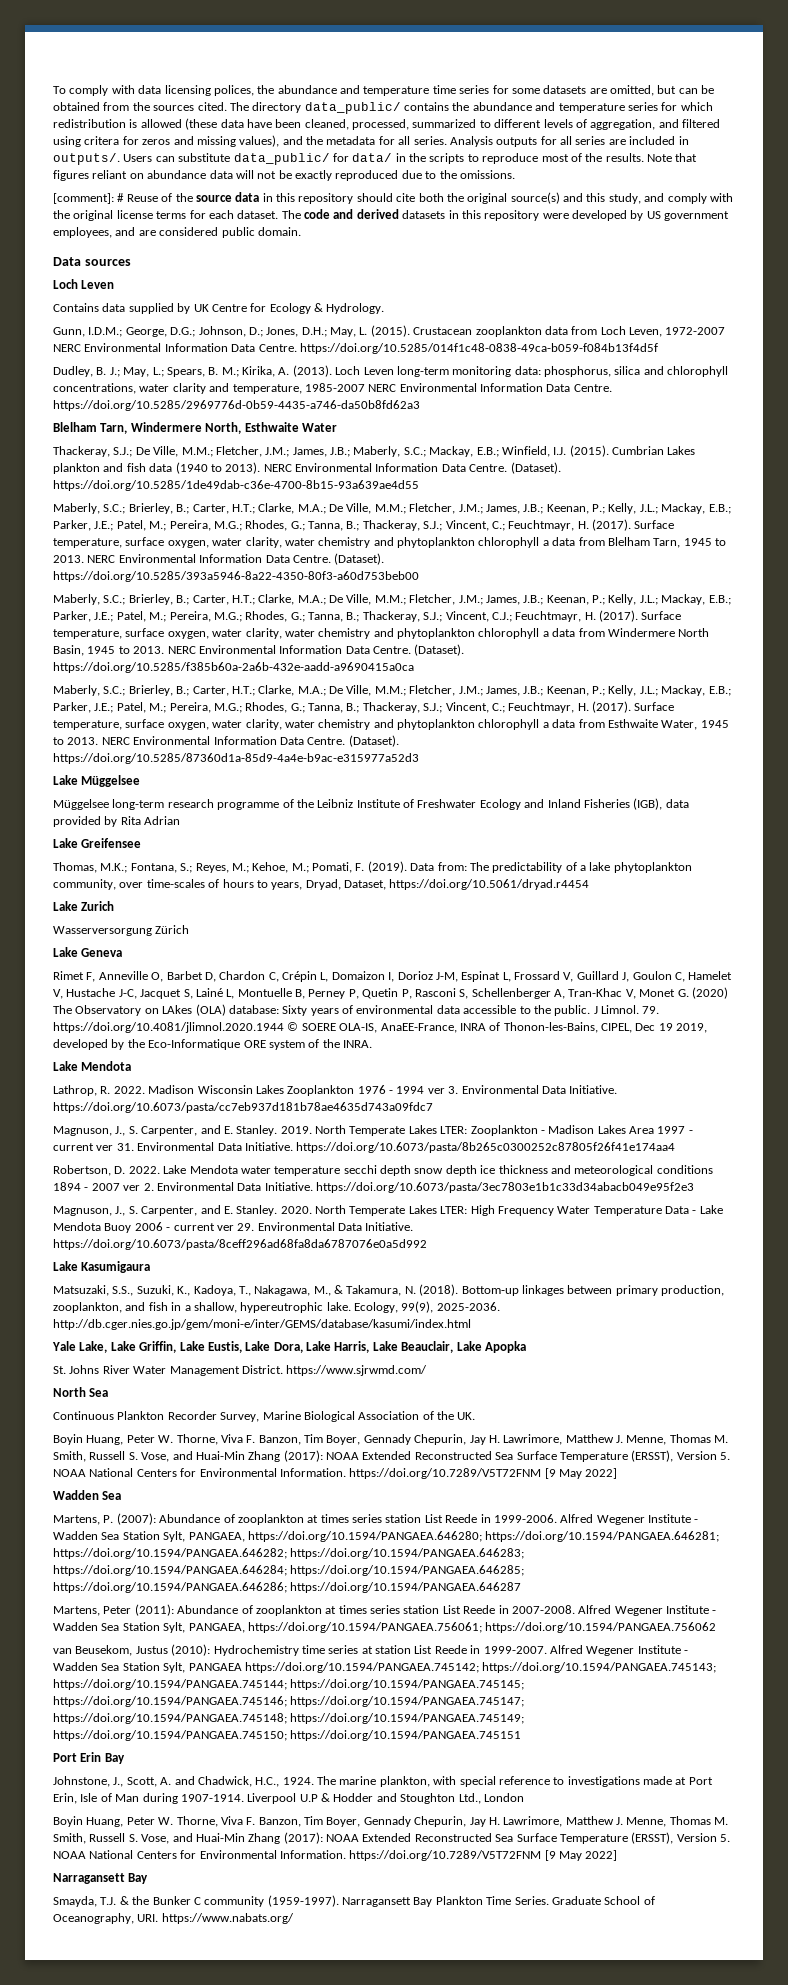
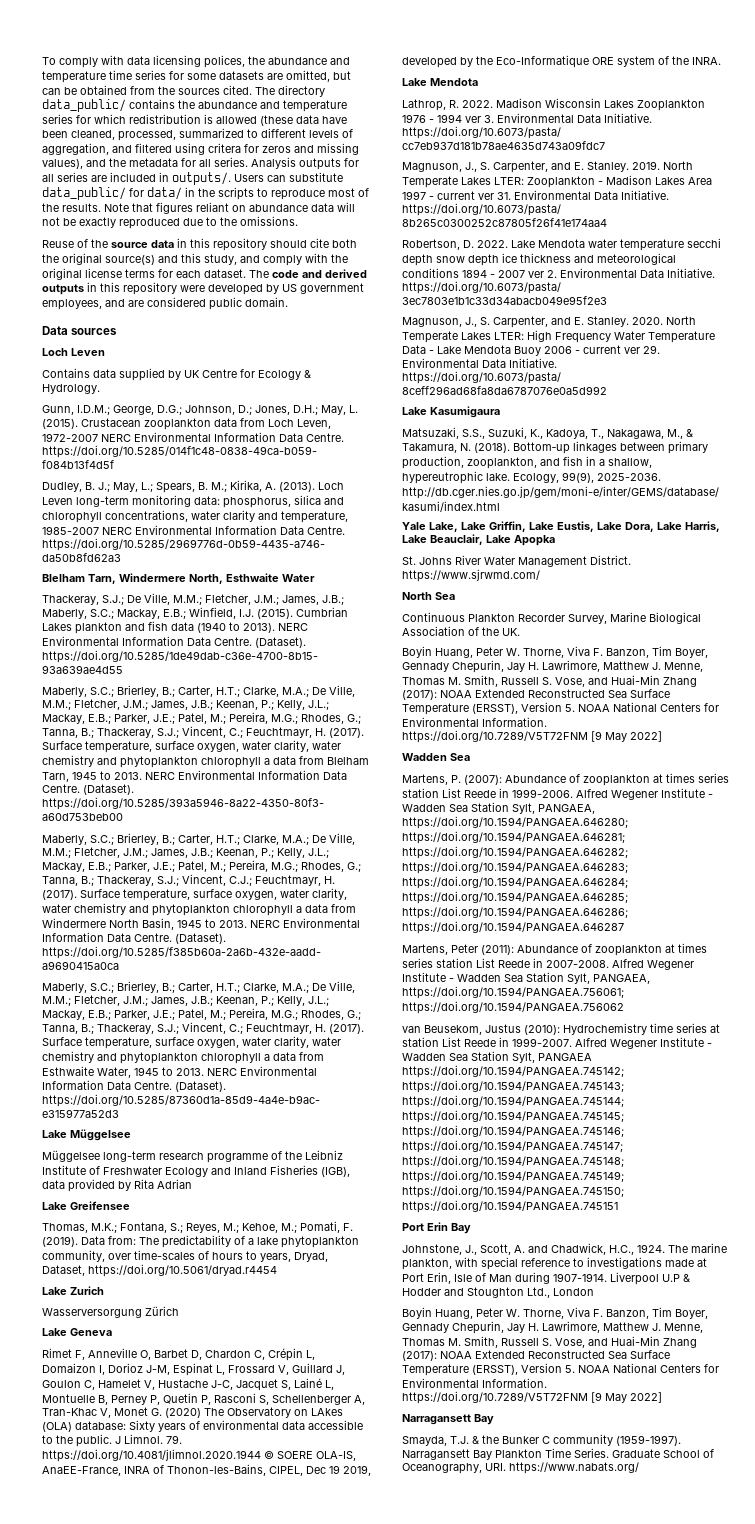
[53,193,125,204] [comment]: # -> (298, 221) none
[402,210,446,219] datasets -> [42,284,84,295] outputs

